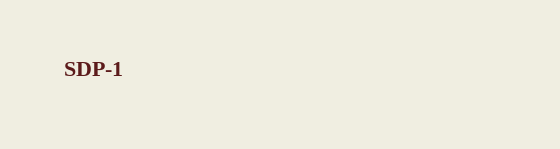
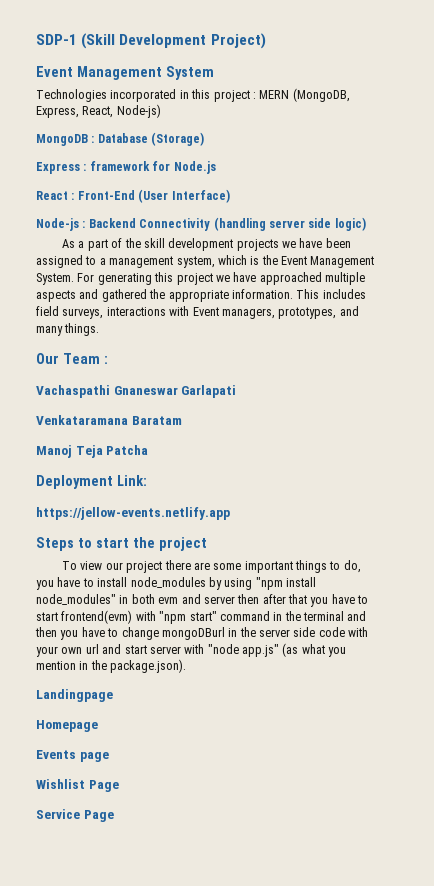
(123, 69) none -> [81,33,266,49] [36,66,214,80] [36,88,350,102] [36,104,161,118] [36,132,205,146] [36,161,216,174] [36,189,230,203] [36,217,366,231] [62,238,351,251] [36,255,375,268] [36,272,365,285] [36,289,366,302] [36,306,359,319] [36,323,100,336] [36,353,108,364] [36,385,237,398] [36,415,182,425] [36,445,149,458] [36,475,147,489] [36,507,230,520] [36,537,207,551] [62,560,361,573] [36,577,316,590] [36,594,369,607] [36,610,367,624] [35,627,369,640] [36,643,347,657] [36,659,187,673] [36,689,113,702] [36,720,98,732] [36,750,109,762] [36,779,119,792] [36,809,114,822] (Skill Development Project) // Event Management System // Technologies incorporated in this project : MERN (MongoDB, Express, React, Node-js) // MongoDB : Database (Storage) // Express : framework for Node.js // React : Front-End (User Interface) // Node-js : Backend Connectivity (handling server side logic) // As a part of the skill development projects we have been assigned to a management system, which is the Event Management System. For generating this project we have approached multiple aspects and gathered the appropriate information. This includes field surveys, interactions with Event managers, prototypes, and many things. // Our Team : // Vachaspathi Gnaneswar Garlapati // Venkataramana Baratam // Manoj Teja Patcha // Deployment Link: // https://jellow-events.netlify.app // Steps to start the project // To view our project there are some important things to do, you have to install node_modules by using "npm install node_modules" in both evm and server then after that you have to start frontend(evm) with "npm start" command in the terminal and then you have to change mongoDBurl in the server side code with your own url and start server with "node app.js" (as what you mention in the package.json). // Landingpage // Homepage // Events page // Wishlist Page // Service Page

